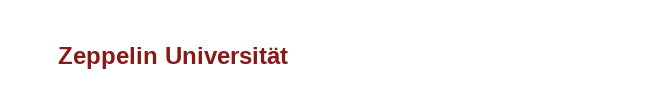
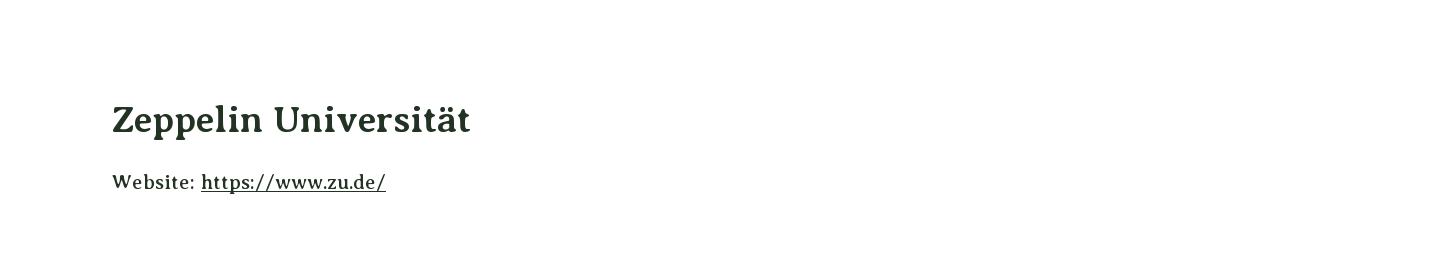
(288, 55) none -> [112,174,386,194] // Website: https://www.zu.de/

